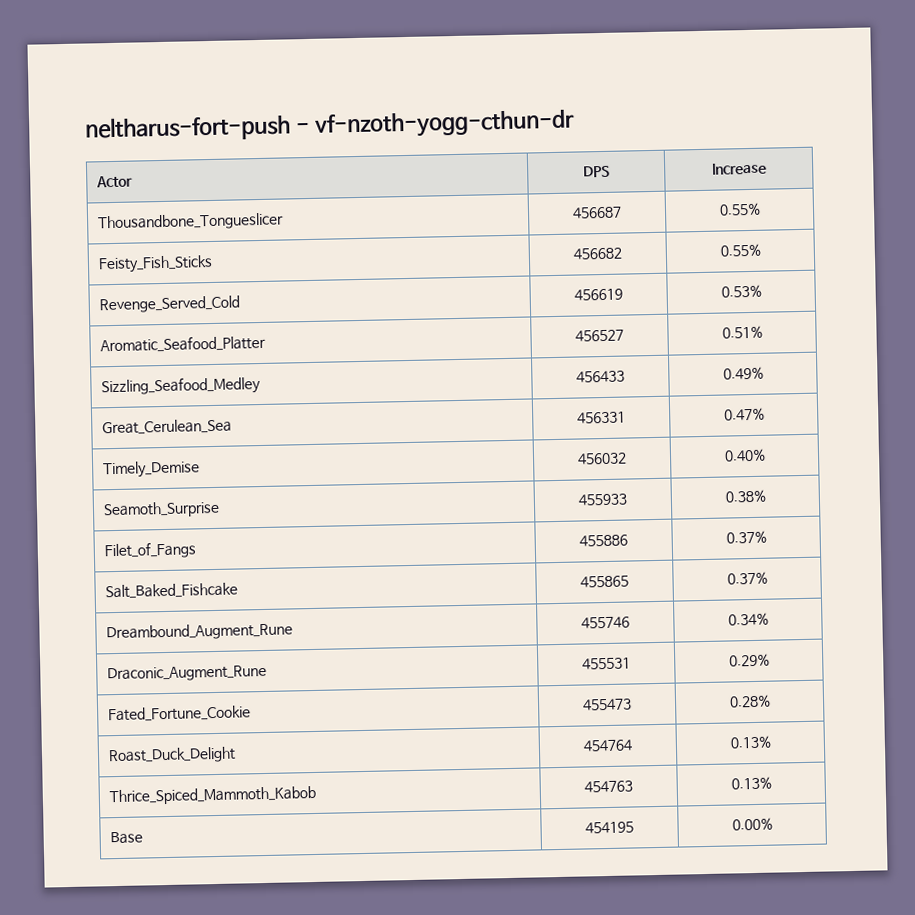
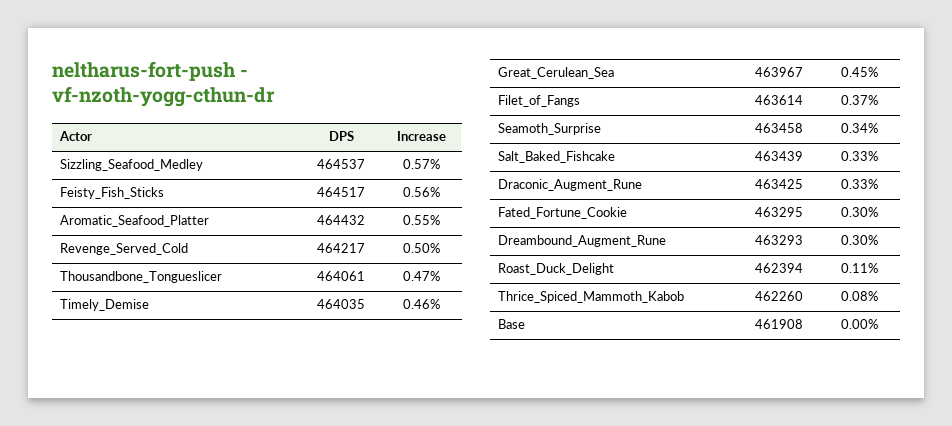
[97,212,284,232] [572,206,622,219] [718,202,761,216] [97,254,213,274] [573,247,622,260] [719,243,761,257] [98,295,240,314] [574,288,623,301] [720,284,762,298] [99,334,266,354] [575,329,624,342] [721,325,763,339] [100,376,261,397] [576,370,625,383] [722,366,764,380] [101,418,232,436] [577,411,626,424] [723,407,765,421] [102,460,200,479] [577,452,627,465] [723,448,766,462] [102,500,220,519] [578,493,627,506] [724,489,766,503] [103,541,196,560] [579,534,628,547] [725,530,767,544] [104,582,238,600] [580,575,629,588] [726,571,768,585] [105,622,293,642] [581,616,630,629] [727,612,769,626] [106,664,267,683] [582,657,631,670] [728,653,770,667] [107,705,251,723] [582,698,632,711] [728,694,771,708] Thousandbone_Tongueslicer | 456687 | 0.55% // Feisty_Fish_Sticks | 456682 | 0.55% // Revenge_Served_Cold | 456619 | 0.53% // Aromatic_Seafood_Platter | 456527 | 0.51% // Sizzling_Seafood_Medley | 456433 | 0.49% // Great_Cerulean_Sea | 456331 | 0.47% // Timely_Demise | 456032 | 0.40% // Seamoth_Surprise | 455933 | 0.38% // Filet_of_Fangs | 455886 | 0.37% // Salt_Baked_Fishcake | 455865 | 0.37% // Dreambound_Augment_Rune | 455746 | 0.34% // Draconic_Augment_Rune | 455531 | 0.29% // Fated_Fortune_Cookie | 455473 | 0.28% -> [59,159,203,171] [317,159,365,169] [402,159,440,169] [59,187,164,199] [317,187,365,197] [402,187,440,197] [59,215,209,227] [317,215,365,225] [402,215,440,225] [59,243,188,255] [317,243,365,253] [402,243,440,253] [59,271,222,283] [317,271,365,281] [402,271,440,281] [59,299,149,311] [317,299,365,309] [402,299,440,309] [497,67,614,79] [755,67,803,77] [840,67,878,77] [497,95,580,107] [755,95,803,105] [840,95,878,105] [497,123,601,135] [755,123,803,133] [840,123,878,133] [497,151,615,163] [755,151,803,161] [840,151,878,161] [497,179,642,191] [755,179,803,189] [840,179,878,189] [497,207,627,219] [755,207,803,217] [840,207,878,217] [497,235,666,247] [755,235,803,245] [840,235,878,245] Sizzling_Seafood_Medley | 464537 | 0.57% // Feisty_Fish_Sticks | 464517 | 0.56% // Aromatic_Seafood_Platter | 464432 | 0.55% // Revenge_Served_Cold | 464217 | 0.50% // Thousandbone_Tongueslicer | 464061 | 0.47% // Timely_Demise | 464035 | 0.46% // Great_Cerulean_Sea | 463967 | 0.45% // Filet_of_Fangs | 463614 | 0.37% // Seamoth_Surprise | 463458 | 0.34% // Salt_Baked_Fishcake | 463439 | 0.33% // Draconic_Augment_Rune | 463425 | 0.33% // Fated_Fortune_Cookie | 463295 | 0.30% // Dreambound_Augment_Rune | 463293 | 0.30%
[583,739,633,752] [729,735,771,749] 454764 | 0.13% -> [755,263,803,273] [840,263,878,273] 462394 | 0.11%
[584,780,633,793] [730,776,772,790] 454763 | 0.13% -> [755,291,803,301] [840,291,878,301] 462260 | 0.08%
[585,821,634,834] 454195 -> [755,319,803,329] 461908

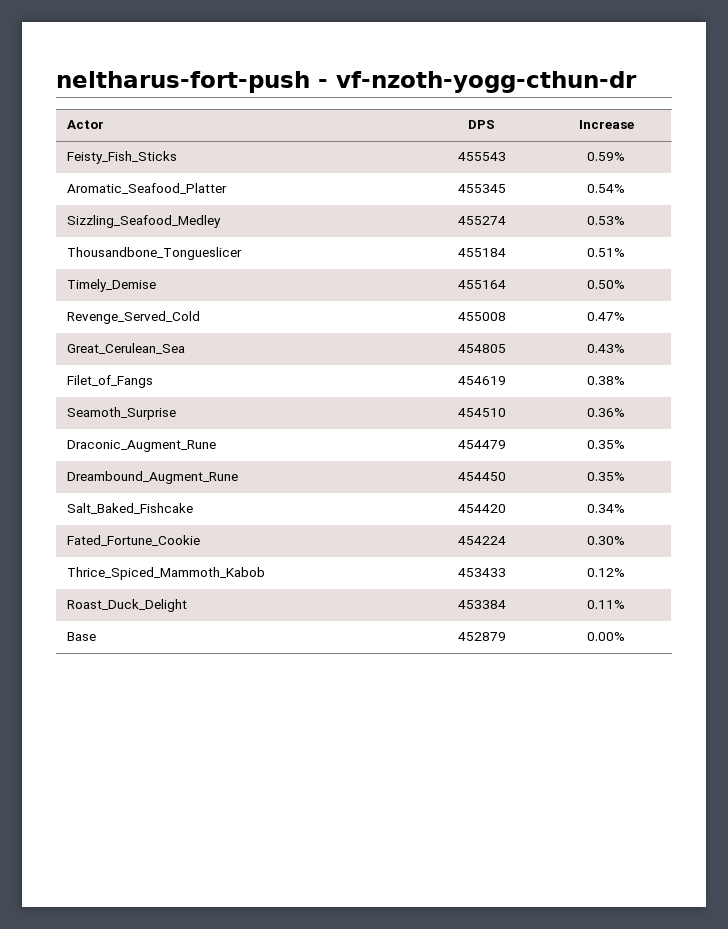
[59,159,203,171] [317,159,365,169] [402,159,440,169] // Sizzling_Seafood_Medley | 464537 | 0.57% -> (634, 124) none
[317,187,365,197] [402,187,440,197] 464517 | 0.56% -> [457,152,506,161] [587,152,625,161] 455543 | 0.59%
[317,215,365,225] [402,215,440,225] [59,243,188,255] [317,243,365,253] [402,243,440,253] [59,271,222,283] [317,271,365,281] [402,271,440,281] [59,299,149,311] [317,299,365,309] [402,299,440,309] 464432 | 0.55% // Revenge_Served_Cold | 464217 | 0.50% // Thousandbone_Tongueslicer | 464061 | 0.47% // Timely_Demise | 464035 | 0.46% -> [457,184,506,193] [587,184,625,193] [67,215,222,228] [457,216,506,225] [587,216,625,225] [67,247,243,260] [457,248,506,257] [587,248,625,257] [67,279,157,292] [457,280,506,289] [587,280,625,289] [67,311,201,324] [457,312,506,321] [587,312,625,321] 455345 | 0.54% // Sizzling_Seafood_Medley | 455274 | 0.53% // Thousandbone_Tongueslicer | 455184 | 0.51% // Timely_Demise | 455164 | 0.50% // Revenge_Served_Cold | 455008 | 0.47%
[755,67,803,77] [840,67,878,77] 463967 | 0.45% -> [457,344,506,353] [587,344,625,353] 454805 | 0.43%
[755,95,803,105] [840,95,878,105] 463614 | 0.37% -> [457,376,506,385] [587,376,625,385] 454619 | 0.38%
[755,123,803,133] [840,123,878,133] [497,151,615,163] [755,151,803,161] [840,151,878,161] [497,179,642,191] [755,179,803,189] [840,179,878,189] 463458 | 0.34% // Salt_Baked_Fishcake | 463439 | 0.33% // Draconic_Augment_Rune | 463425 | 0.33% -> [457,408,506,417] [587,408,625,417] [67,440,217,452] [457,440,506,449] [587,440,625,449] [67,471,239,484] [457,472,506,481] [587,472,625,481] [67,503,194,514] [457,504,506,513] [587,504,625,513] 454510 | 0.36% // Draconic_Augment_Rune | 454479 | 0.35% // Dreambound_Augment_Rune | 454450 | 0.35% // Salt_Baked_Fishcake | 454420 | 0.34%
[755,207,803,217] [840,207,878,217] [497,235,666,247] [755,235,803,245] [840,235,878,245] 463295 | 0.30% // Dreambound_Augment_Rune | 463293 | 0.30% -> [457,536,506,545] [587,536,625,545] [67,567,266,580] [457,568,506,577] [587,568,625,577] 454224 | 0.30% // Thrice_Spiced_Mammoth_Kabob | 453433 | 0.12%
[755,263,803,273] 462394 -> [457,600,506,609] 453384
[497,291,684,303] [755,291,803,301] [840,291,878,301] // Thrice_Spiced_Mammoth_Kabob | 462260 | 0.08% -> (625, 604) none
[755,319,803,329] 461908 -> [457,632,506,641] 452879

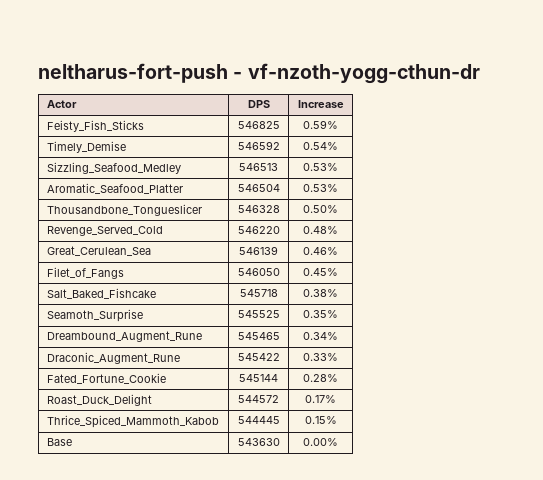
[457,152,506,161] 455543 -> [237,121,280,129] 546825
[67,183,228,194] [457,184,506,193] Aromatic_Seafood_Platter | 455345 -> [46,141,126,153] [237,141,280,150] Timely_Demise | 546592
[457,216,506,225] [587,216,625,225] [67,247,243,260] [457,248,506,257] [587,248,625,257] [67,279,157,292] [457,280,506,289] 455274 | 0.53% // Thousandbone_Tongueslicer | 455184 | 0.51% // Timely_Demise | 455164 -> [239,163,278,171] [303,163,338,171] [46,183,183,194] [237,184,280,192] [303,184,338,192] [46,204,202,216] [237,205,280,213] 546513 | 0.53% // Aromatic_Seafood_Platter | 546504 | 0.53% // Thousandbone_Tongueslicer | 546328
[457,312,506,321] [587,312,625,321] 455008 | 0.47% -> [237,226,280,234] [303,226,338,234] 546220 | 0.48%
[457,344,506,353] [587,344,625,353] 454805 | 0.43% -> [239,246,278,255] [303,247,338,255] 546139 | 0.46%
[457,376,506,385] [587,376,625,385] [67,407,177,420] [457,408,506,417] [587,408,625,417] [67,440,217,452] [457,440,506,449] [587,440,625,449] [67,471,239,484] [457,472,506,481] [587,472,625,481] [67,503,194,514] [457,504,506,513] [587,504,625,513] [67,535,201,546] [457,536,506,545] [587,536,625,545] [67,567,266,580] [457,568,506,577] [587,568,625,577] [67,599,188,612] [457,600,506,609] [587,600,625,609] 454619 | 0.38% // Seamoth_Surprise | 454510 | 0.36% // Draconic_Augment_Rune | 454479 | 0.35% // Dreambound_Augment_Rune | 454450 | 0.35% // Salt_Baked_Fishcake | 454420 | 0.34% // Fated_Fortune_Cookie | 454224 | 0.30% // Thrice_Spiced_Mammoth_Kabob | 453433 | 0.12% // Roast_Duck_Delight | 453384 | 0.11% -> [237,268,280,276] [303,268,338,276] [46,288,156,299] [239,289,278,297] [303,289,338,297] [46,309,143,322] [237,310,280,318] [303,310,338,318] [46,331,202,342] [237,332,280,340] [303,332,338,340] [46,352,180,364] [237,353,280,361] [303,353,338,361] [46,373,166,384] [239,374,278,382] [303,374,338,382] [46,394,152,406] [238,395,279,403] [305,395,336,403] [46,415,219,428] [237,416,280,424] [304,416,337,424] 546050 | 0.45% // Salt_Baked_Fishcake | 545718 | 0.38% // Seamoth_Surprise | 545525 | 0.35% // Dreambound_Augment_Rune | 545465 | 0.34% // Draconic_Augment_Rune | 545422 | 0.33% // Fated_Fortune_Cookie | 545144 | 0.28% // Roast_Duck_Delight | 544572 | 0.17% // Thrice_Spiced_Mammoth_Kabob | 544445 | 0.15%
[457,632,506,641] 452879 -> [237,438,280,446] 543630

